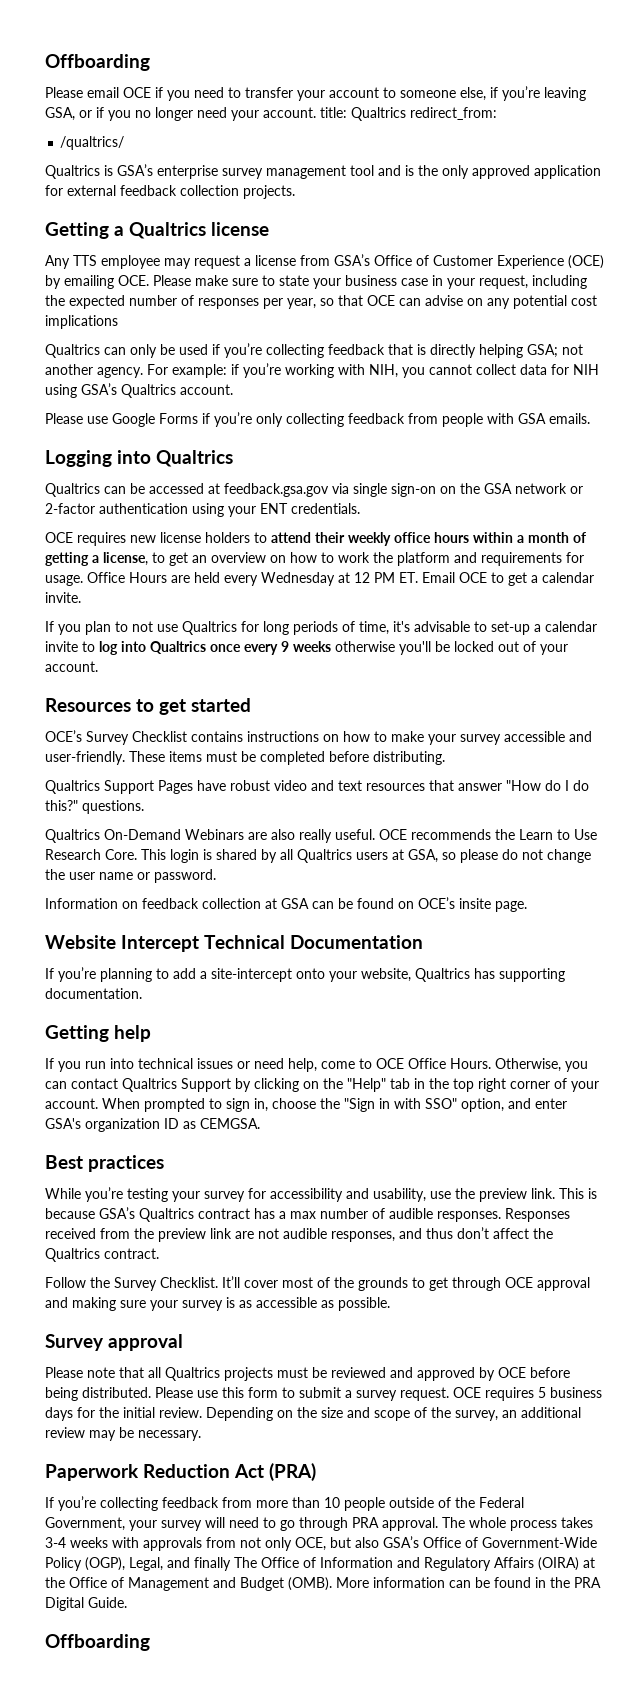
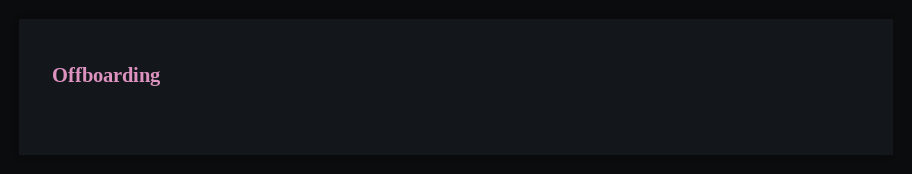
[45,54,150,71] [45,86,586,101] [45,107,497,121] [60,136,125,150] [45,164,601,179] [45,185,295,199] [45,222,270,239] [45,254,604,269] [45,275,587,289] [45,295,597,309] [45,315,118,329] [45,343,583,358] [45,363,599,378] [45,383,233,398] [45,412,590,427] [45,450,234,467] [45,483,583,497] [45,503,360,517] [45,532,586,546] [45,552,584,566] [45,572,594,586] [45,592,81,603] [45,621,597,635] [45,641,568,655] [45,661,98,672] [45,698,252,715] [45,730,592,745] [45,751,445,765] [45,780,589,794] [45,800,144,814] [45,829,597,843] [45,849,591,863] [45,869,216,883] [45,897,527,912] [45,935,424,952] [45,967,565,982] [45,988,142,999] [45,1025,152,1042] [45,1058,588,1072] [45,1078,599,1092] [45,1098,567,1112] [45,1118,260,1132] [45,1155,165,1172] [45,1187,597,1202] [45,1207,570,1222] [45,1227,553,1242] [45,1248,159,1262] [45,1276,590,1291] [45,1297,390,1311] [45,1334,184,1351] [45,1367,570,1381] [45,1387,602,1401] [45,1407,581,1421] [45,1427,201,1441] [45,1463,317,1481] [45,1496,524,1511] [45,1517,593,1531] [45,1536,597,1551] [45,1557,595,1571] [45,1577,601,1591] [45,1597,127,1611] [45,1634,150,1651] Offboarding // Please email OCE if you need to transfer your account to someone else, if you’re leaving GSA, or if you no longer need your account. title: Qualtrics redirect_from: // /qualtrics/ // Qualtrics is GSA’s enterprise survey management tool and is the only approved application for external feedback collection projects. // Getting a Qualtrics license // Any TTS employee may request a license from GSA’s Office of Customer Experience (OCE) by emailing OCE. Please make sure to state your business case in your request, including the expected number of responses per year, so that OCE can advise on any potential cost implications // Qualtrics can only be used if you’re collecting feedback that is directly helping GSA; not another agency. For example: if you’re working with NIH, you cannot collect data for NIH using GSA’s Qualtrics account. // Please use Google Forms if you’re only collecting feedback from people with GSA emails. // Logging into Qualtrics // Qualtrics can be accessed at feedback.gsa.gov via single sign-on on the GSA network or 2-factor authentication using your ENT credentials. // OCE requires new license holders to attend their weekly office hours within a month of getting a license, to get an overview on how to work the platform and requirements for usage. Office Hours are held every Wednesday at 12 PM ET. Email OCE to get a calendar invite. // If you plan to not use Qualtrics for long periods of time, it's advisable to set-up a calendar invite to log into Qualtrics once every 9 weeks otherwise you'll be locked out of your account. // Resources to get started // OCE’s Survey Checklist contains instructions on how to make your survey accessible and user-friendly. These items must be completed before distributing. // Qualtrics Support Pages have robust video and text resources that answer "How do I do this?" questions. // Qualtrics On-Demand Webinars are also really useful. OCE recommends the Learn to Use Research Core. This login is shared by all Qualtrics users at GSA, so please do not change the user name or password. // Information on feedback collection at GSA can be found on OCE’s insite page. // Website Intercept Technical Documentation // If you’re planning to add a site-intercept onto your website, Qualtrics has supporting documentation. // Getting help // If you run into technical issues or need help, come to OCE Office Hours. Otherwise, you can contact Qualtrics Support by clicking on the "Help" tab in the top right corner of your account. When prompted to sign in, choose the "Sign in with SSO" option, and enter GSA's organization ID as CEMGSA. // Best practices // While you’re testing your survey for accessibility and usability, use the preview link. This is because GSA’s Qualtrics contract has a max number of audible responses. Responses received from the preview link are not audible responses, and thus don’t affect the Qualtrics contract. // Follow the Survey Checklist. It’ll cover most of the grounds to get through OCE approval and making sure your survey is as accessible as possible. // Survey approval // Please note that all Qualtrics projects must be reviewed and approved by OCE before being distributed. Please use this form to submit a survey request. OCE requires 5 business days for the initial review. Depending on the size and scope of the survey, an additional review may be necessary. // Paperwork Reduction Act (PRA) // If you’re collecting feedback from more than 10 people outside of the Federal Government, your survey will need to go through PRA approval. The whole process takes 3-4 weeks with approvals from not only OCE, but also GSA’s Office of Government-Wide Policy (OGP), Legal, and finally The Office of Information and Regulatory Affairs (OIRA) at the Office of Management and Budget (OMB). More information can be found in the PRA Digital Guide. // Offboarding -> [52,67,161,86] Offboarding

